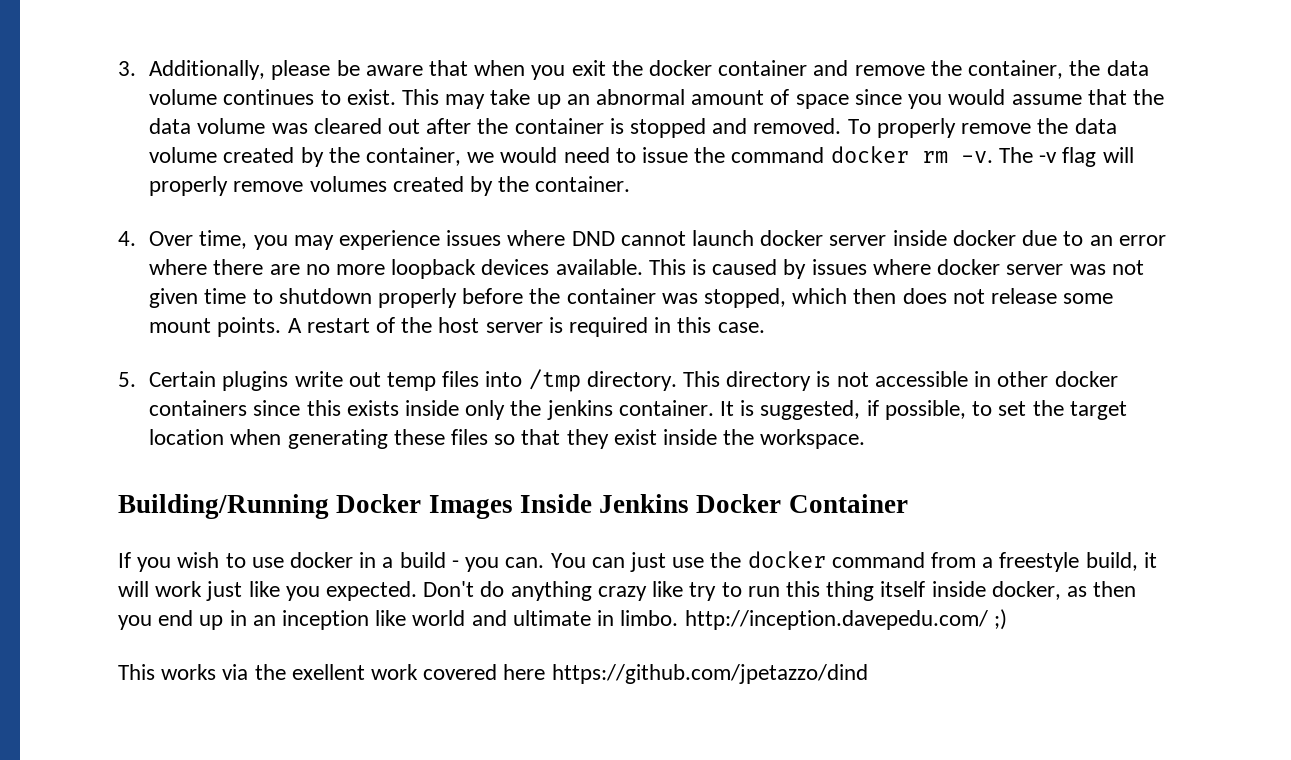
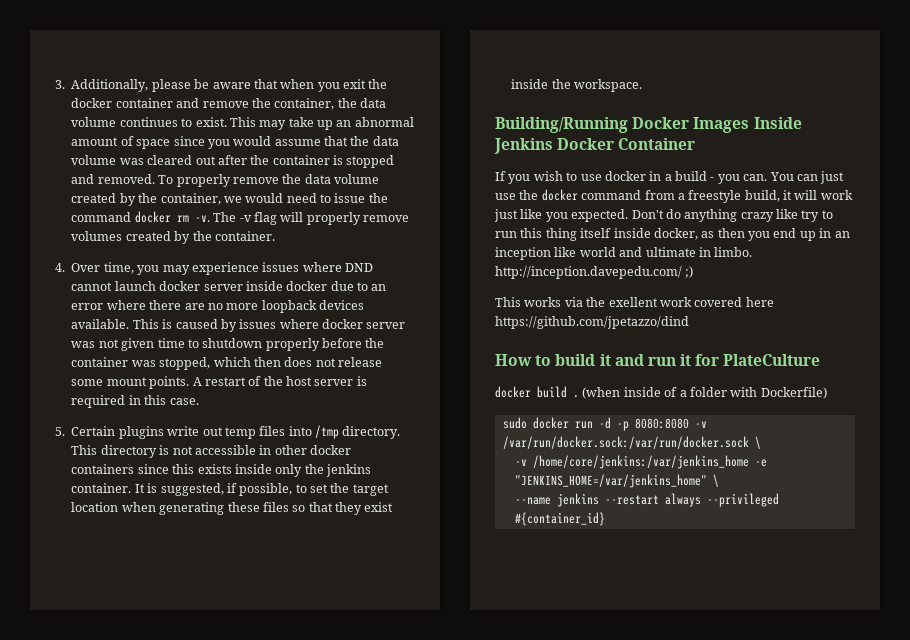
(868, 674) none -> [495,354,821,366] [495,386,827,399] [502,417,707,431] [502,436,761,449] [514,455,767,469] [514,474,719,488] [514,493,779,507] [514,512,605,526] // How to build it and run it for PlateCulture // docker build . (when inside of a folder with Dockerfile) // sudo docker run -d -p 8080:8080 -v /var/run/docker.sock:/var/run/docker.sock \ // -v /home/core/jenkins:/var/jenkins_home -e "JENKINS_HOME=/var/jenkins_home" \ // --name jenkins --restart always --privileged #{container_id}

